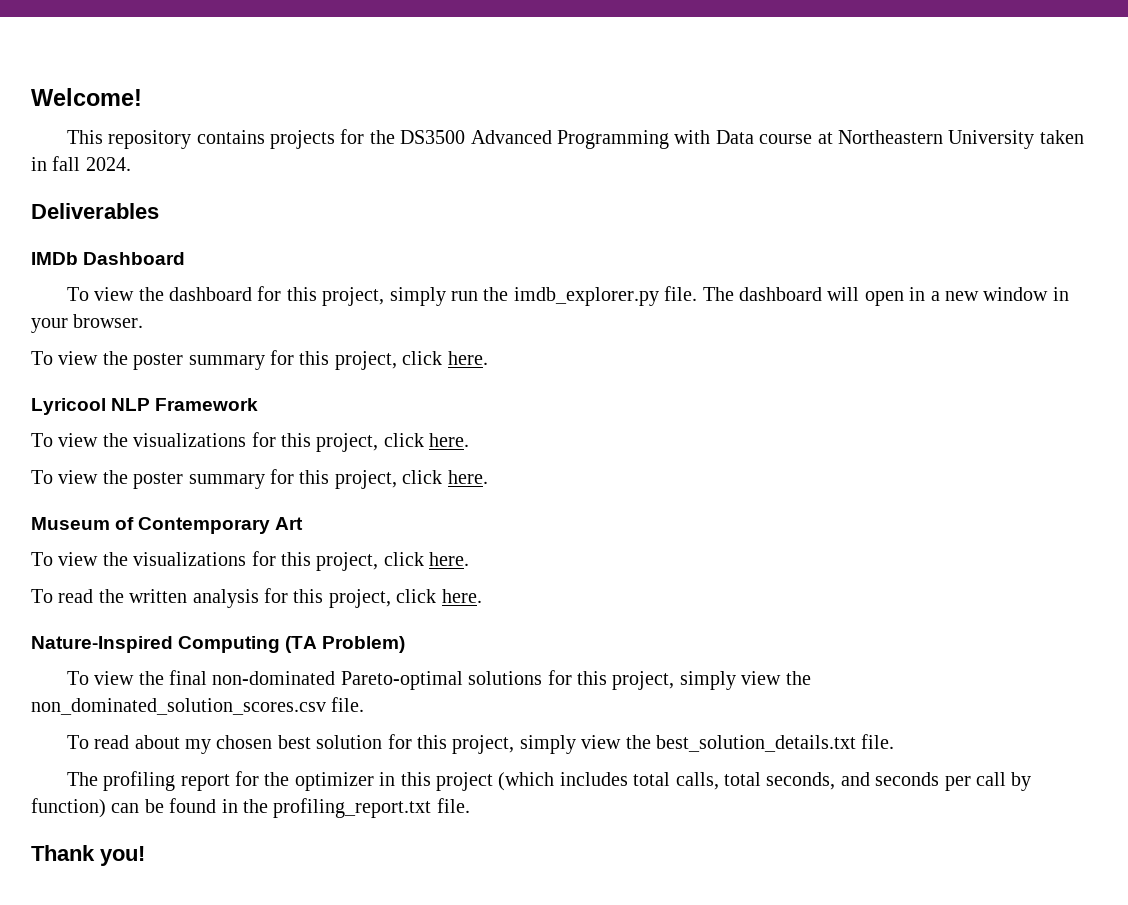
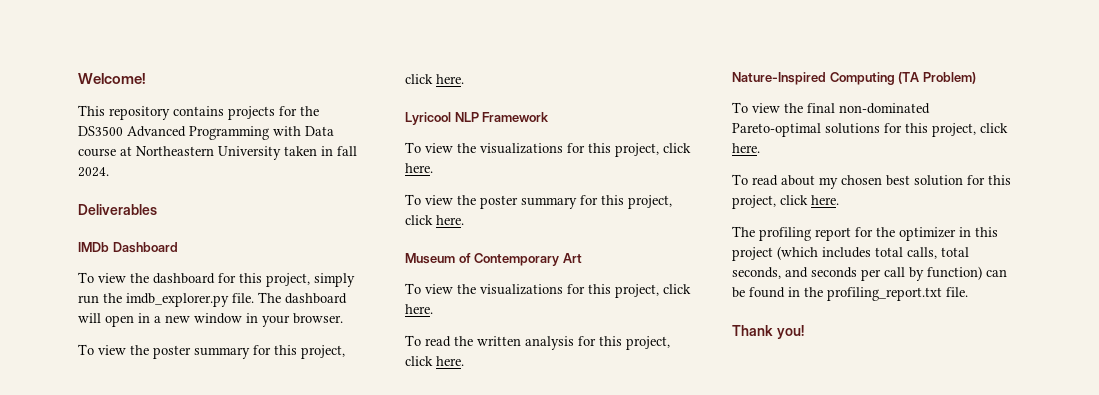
[679,671,811,690] [31,697,365,715] simply view the non_dominated_solution_scores.csv file. -> [980,123,1008,133] [732,143,760,153] click here.
[519,734,895,754] simply view the best_solution_details.txt file. -> [780,195,839,205] click here.

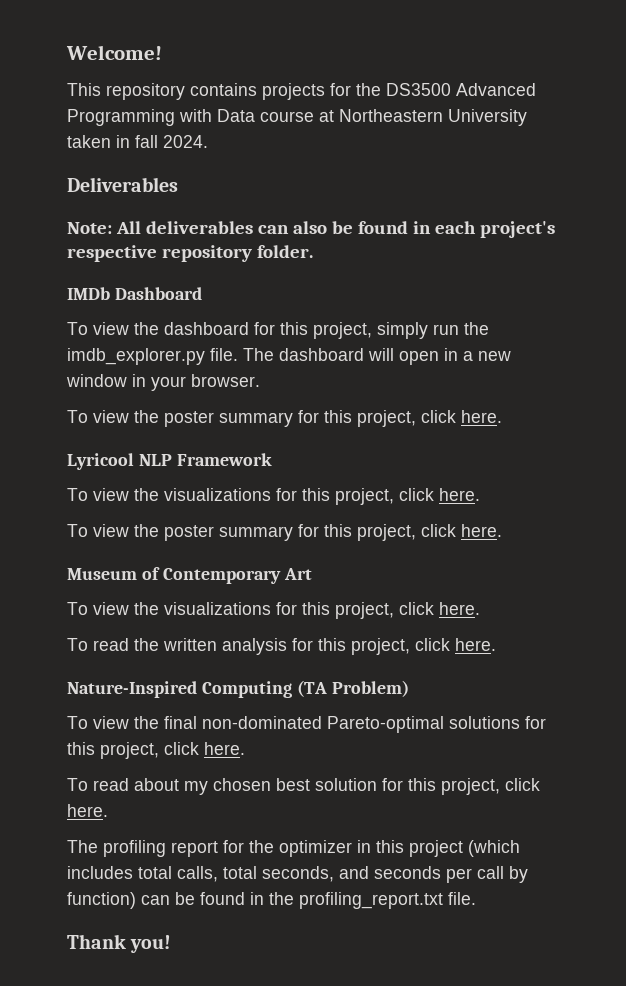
(157, 209) none -> [67,221,555,238] [67,245,313,262] // Note: All deliverables can also be found in each project's respective repository folder.

